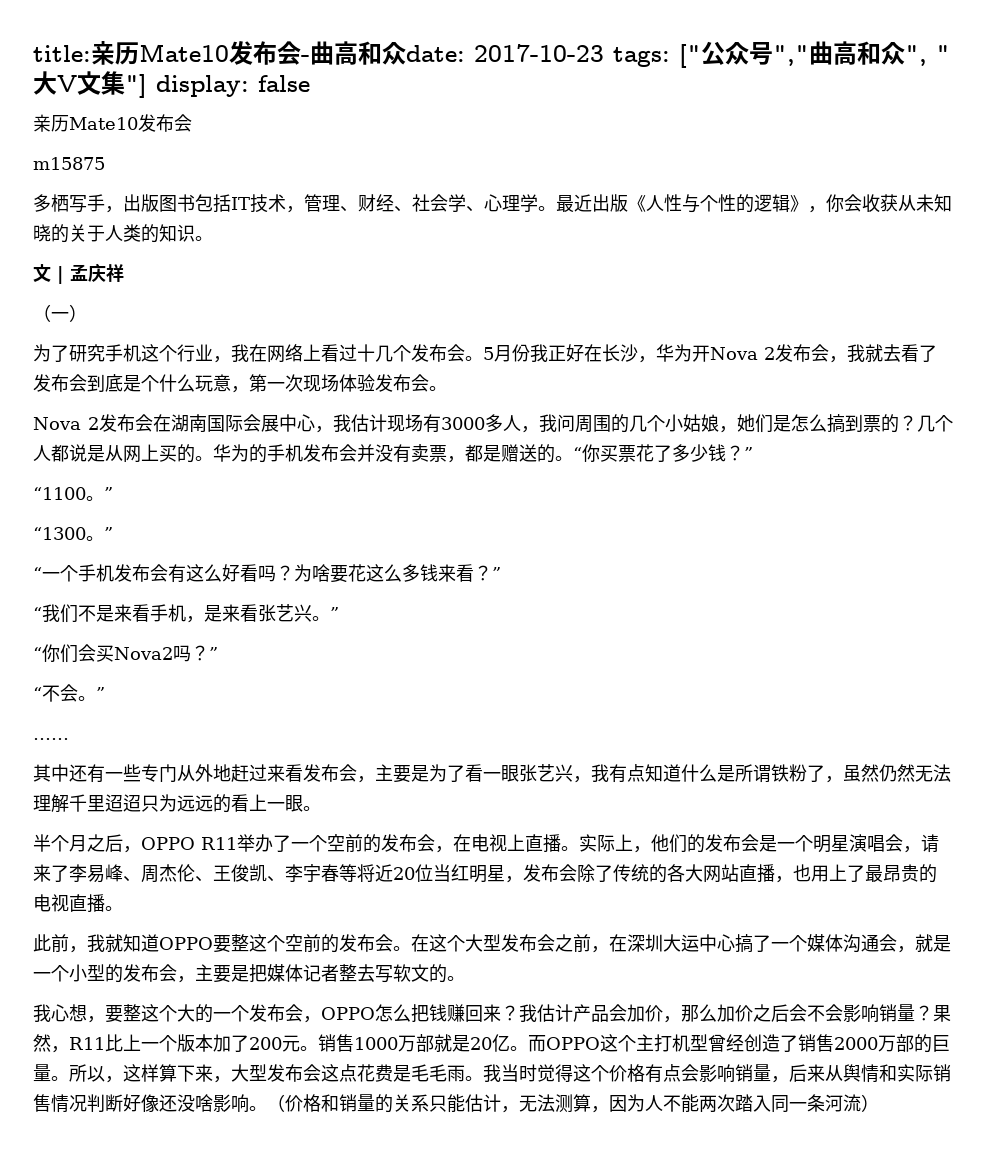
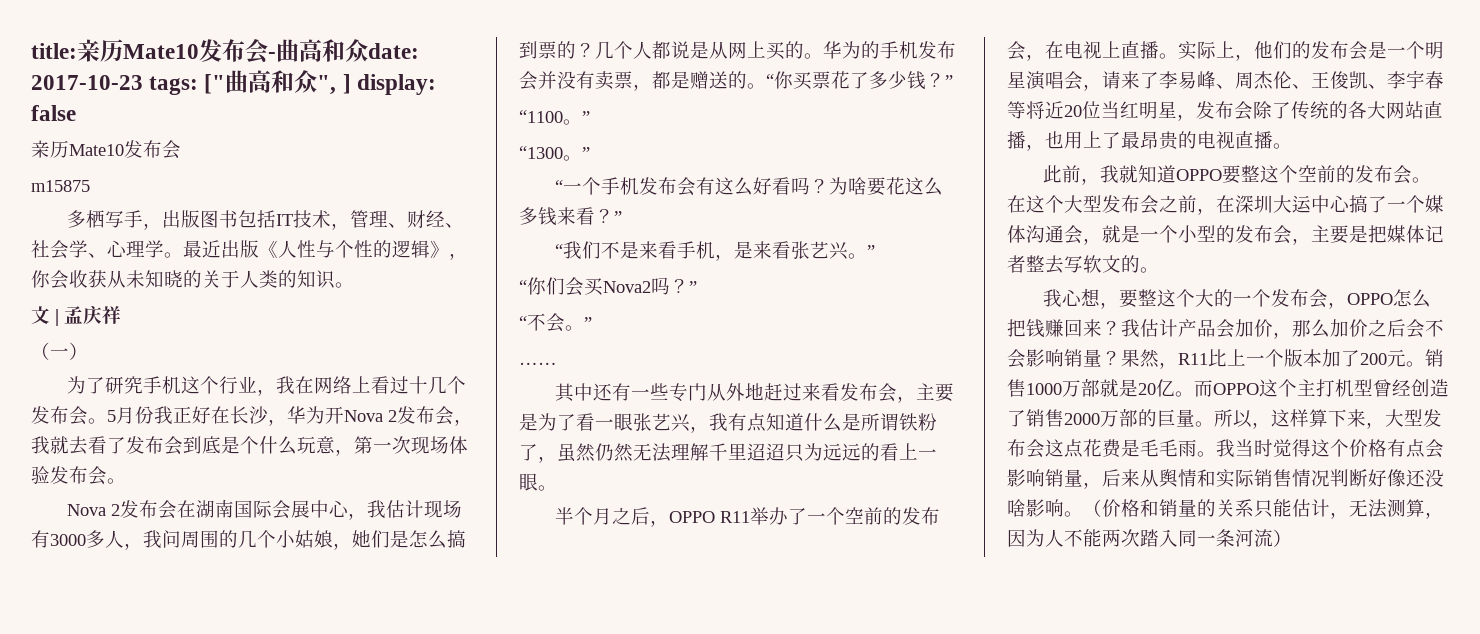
[701,41,809,66] 公众号"," -> (226, 84) none
[936,45,950,62] [33,71,147,98] "大V文集"] -> [342,74,351,94] ]

